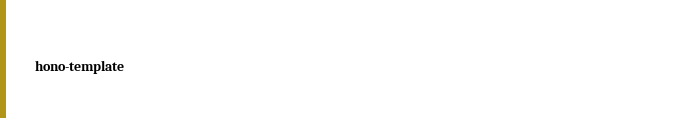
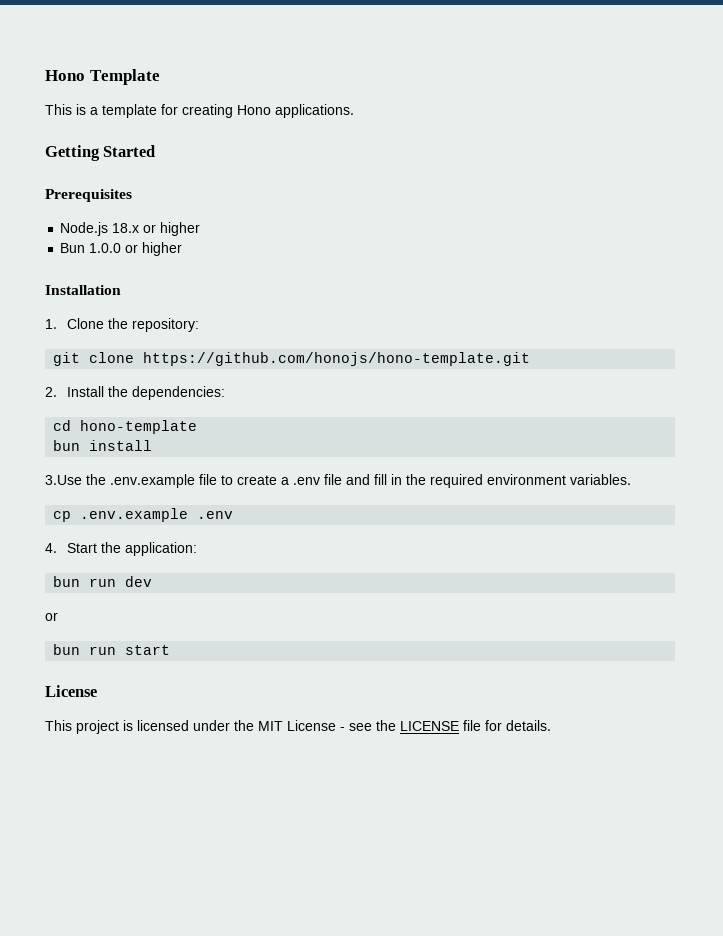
[35,60,124,74] hono-template -> [45,69,160,85] [45,104,354,118] [45,145,156,161] [45,189,132,202] [60,222,201,236] [60,242,183,256] [45,285,121,295] [45,318,199,332] [53,352,531,366] [45,386,225,400] [53,420,198,434] [53,440,153,451] [45,474,631,488] [53,508,234,522] [45,542,197,556] [53,576,153,587] [45,612,58,621] [53,644,171,655] [45,685,97,697] [45,720,551,734] Hono Template // This is a template for creating Hono applications. // Getting Started // Prerequisites // Node.js 18.x or higher // Bun 1.0.0 or higher // Installation // 1. Clone the repository: // git clone https://github.com/honojs/hono-template.git // 2. Install the dependencies: // cd hono-template // bun install // 3.Use the .env.example file to create a .env file and fill in the required environment variables. // cp .env.example .env // 4. Start the application: // bun run dev // or // bun run start // License // This project is licensed under the MIT License - see the LICENSE file for details.

